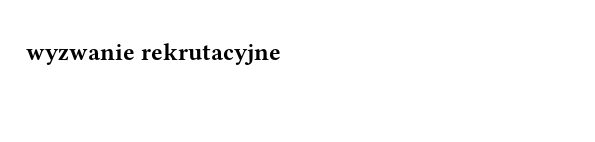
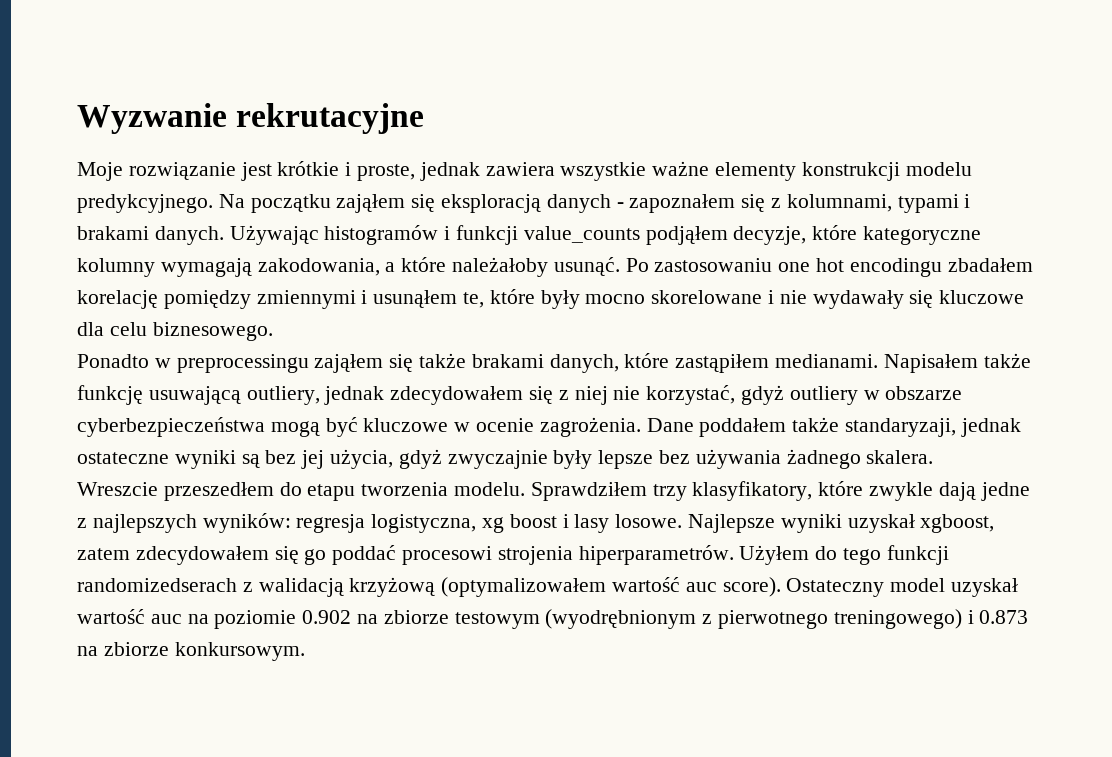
[26,44,135,65] wyzwanie -> [77,103,227,134] Wyzwanie
(282, 54) none -> [77,161,972,181] [77,194,971,213] [77,225,982,245] [77,257,1033,277] [77,289,1025,309] [77,322,273,341] [77,353,1031,373] [77,385,963,405] [77,417,1021,437] [77,449,934,469] [77,481,1030,501] [77,513,995,533] [77,545,949,565] [77,577,1019,597] [77,609,1029,629] [77,642,305,661] // Moje rozwiązanie jest krótkie i proste, jednak zawiera wszystkie ważne elementy konstrukcji modelu predykcyjnego. Na początku zająłem się eksploracją danych - zapoznałem się z kolumnami, typami i brakami danych. Używając histogramów i funkcji value_counts podjąłem decyzje, które kategoryczne kolumny wymagają zakodowania, a które należałoby usunąć. Po zastosowaniu one hot encodingu zbadałem korelację pomiędzy zmiennymi i usunąłem te, które były mocno skorelowane i nie wydawały się kluczowe dla celu biznesowego. // Ponadto w preprocessingu zająłem się także brakami danych, które zastąpiłem medianami. Napisałem także funkcję usuwającą outliery, jednak zdecydowałem się z niej nie korzystać, gdyż outliery w obszarze cyberbezpieczeństwa mogą być kluczowe w ocenie zagrożenia. Dane poddałem także standaryzaji, jednak ostateczne wyniki są bez jej użycia, gdyż zwyczajnie były lepsze bez używania żadnego skalera. // Wreszcie przeszedłem do etapu tworzenia modelu. Sprawdziłem trzy klasyfikatory, które zwykle dają jedne z najlepszych wyników: regresja logistyczna, xg boost i lasy losowe. Najlepsze wyniki uzyskał xgboost, zatem zdecydowałem się go poddać procesowi strojenia hiperparametrów. Użyłem do tego funkcji randomizedserach z walidacją krzyżową (optymalizowałem wartość auc score). Ostateczny model uzyskał wartość auc na poziomie 0.902 na zbiorze testowym (wyodrębnionym z pierwotnego treningowego) i 0.873 na zbiorze konkursowym.

